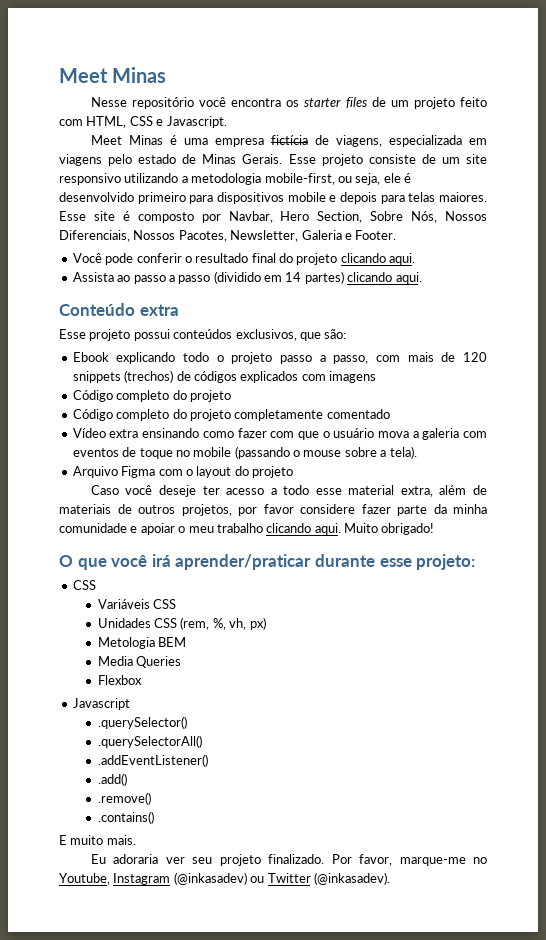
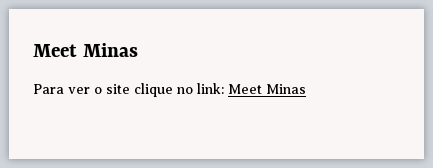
[90,97,488,109] [59,116,227,128] [90,135,488,147] [59,154,487,166] [59,173,411,185] [59,192,488,204] [59,211,487,223] [59,230,397,242] [72,253,416,265] [72,271,422,284] [59,303,179,316] [59,329,347,341] [72,352,488,364] [72,370,376,383] [72,390,231,402] [72,409,390,421] [72,428,487,440] [72,446,417,459] [72,466,293,478] [90,485,487,497] [59,504,487,516] [59,523,435,535] [59,554,476,570] [72,580,96,590] [97,599,177,609] [97,617,266,630] [97,637,187,649] [97,656,182,668] [97,675,142,685] [72,698,130,710] [97,716,187,729] [97,735,202,748] [97,754,208,767] [97,773,127,786] [97,792,151,805] [97,811,154,824] [59,835,136,845] [90,854,488,866] [59,872,390,885] Nesse repositório você encontra os starter files de um projeto feito com HTML, CSS e Javascript. // Meet Minas é uma empresa fictícia de viagens, especializada em viagens pelo estado de Minas Gerais. Esse projeto consiste de um site responsivo utilizando a metodologia mobile-first, ou seja, ele é desenvolvido primeiro para dispositivos mobile e depois para telas maiores. Esse site é composto por Navbar, Hero Section, Sobre Nós, Nossos Diferenciais, Nossos Pacotes, Newsletter, Galeria e Footer. // Você pode conferir o resultado final do projeto clicando aqui. // Assista ao passo a passo (dividido em 14 partes) clicando aqui. // Conteúdo extra // Esse projeto possui conteúdos exclusivos, que são: // Ebook explicando todo o projeto passo a passo, com mais de 120 snippets (trechos) de códigos explicados com imagens // Código completo do projeto // Código completo do projeto completamente comentado // Vídeo extra ensinando como fazer com que o usuário mova a galeria com eventos de toque no mobile (passando o mouse sobre a tela). // Arquivo Figma com o layout do projeto // Caso você deseje ter acesso a todo esse material extra, além de materiais de outros projetos, por favor considere fazer parte da minha comunidade e apoiar o meu trabalho clicando aqui. Muito obrigado! // O que você irá aprender/praticar durante esse projeto: // CSS // Variáveis CSS // Unidades CSS (rem, %, vh, px) // Metologia BEM // Media Queries // Flexbox // Javascript // .querySelector() // .querySelectorAll() // .addEventListener() // .add() // .remove() // .contains() // E muito mais. // Eu adoraria ver seu projeto finalizado. Por favor, marque-me no Youtube, Instagram (@inkasadev) ou Twitter (@inkasadev). -> [33,83,306,97] Para ver o site clique no link: Meet Minas

